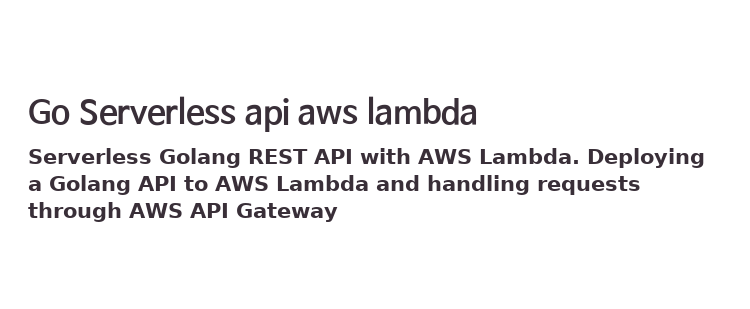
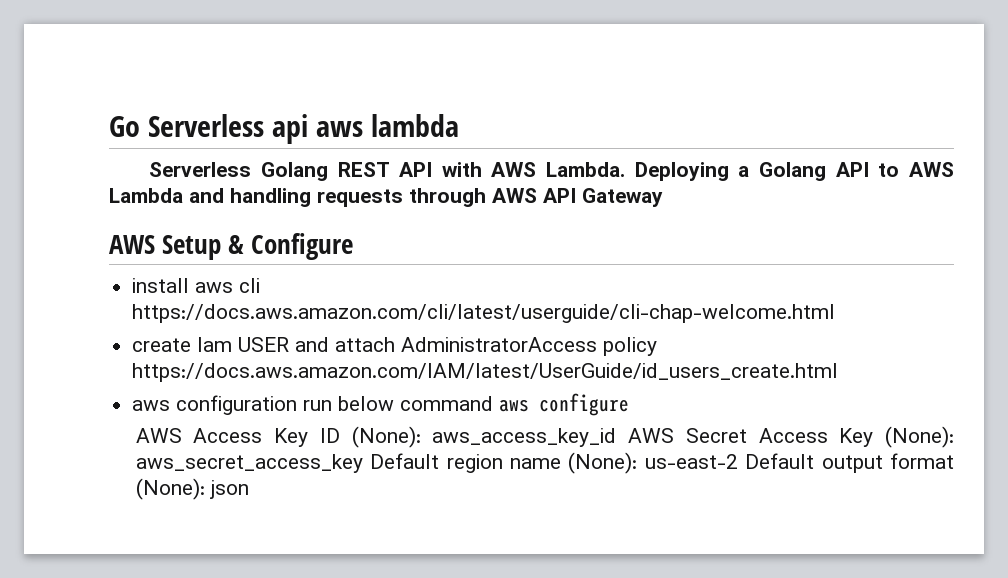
(338, 212) none -> [109,233,354,260] [132,278,261,293] [132,304,836,323] [132,337,658,356] [132,363,839,382] [132,393,630,416] [135,426,954,448] [135,452,954,474] [135,478,249,500] // AWS Setup & Configure // install aws cli https://docs.aws.amazon.com/cli/latest/userguide/cli-chap-welcome.html // create Iam USER and attach AdministratorAccess policy https://docs.aws.amazon.com/IAM/latest/UserGuide/id_users_create.html // aws configuration run below command aws configure // AWS Access Key ID (None): aws_access_key_id AWS Secret Access Key (None): aws_secret_access_key Default region name (None): us-east-2 Default output format (None): json

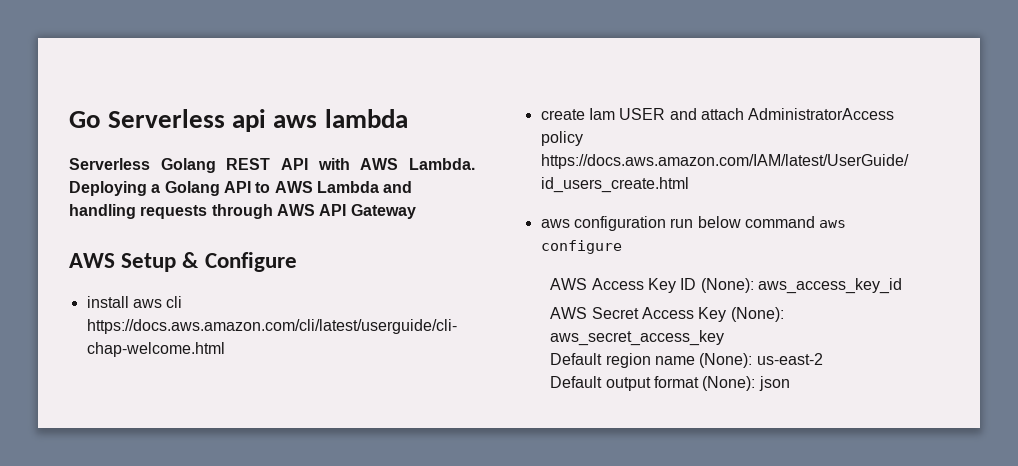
(617, 437) none -> (902, 286) //
(363, 463) none -> (725, 338) //
(738, 461) none -> (823, 359) //

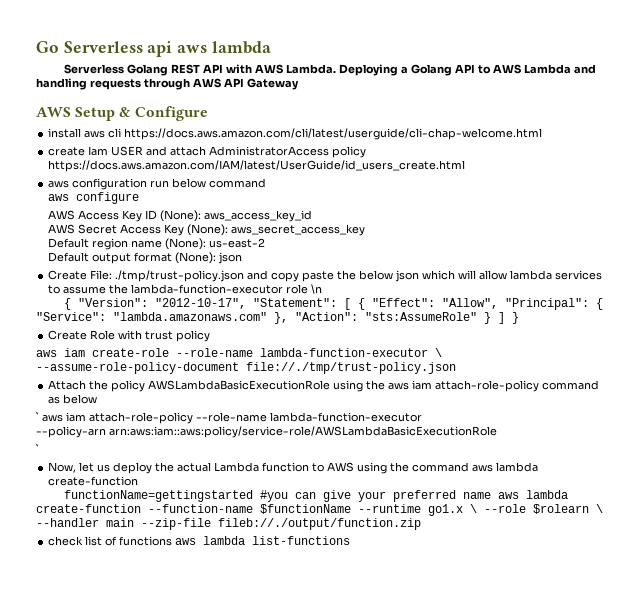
(815, 222) none -> (267, 183) //
(790, 383) none -> [48,270,603,282] [48,284,323,294] [63,298,603,310] [36,312,519,324] [48,330,211,342] [36,348,442,357] [36,362,456,374] [48,380,600,392] [48,394,98,404] [36,412,422,424] [36,426,497,438] [36,444,39,453] [48,462,539,474] [48,476,139,486] [63,490,568,502] [36,504,603,516] [36,518,421,530] [48,536,351,546] // Create File: ./tmp/trust-policy.json and copy paste the below json which will allow lambda services to assume the lambda-function-executor role \n // { "Version": "2012-10-17", "Statement": [ { "Effect": "Allow", "Principal": { "Service": "lambda.amazonaws.com" }, "Action": "sts:AssumeRole" } ] } // Create Role with trust policy // aws iam create-role --role-name lambda-function-executor \ --assume-role-policy-document file://./tmp/trust-policy.json // Attach the policy AWSLambdaBasicExecutionRole using the aws iam attach-role-policy command as below // ` aws iam attach-role-policy --role-name lambda-function-executor // --policy-arn arn:aws:iam::aws:policy/service-role/AWSLambdaBasicExecutionRole // ` // Now, let us deploy the actual Lambda function to AWS using the command aws lambda create-function // functionName=gettingstarted #you can give your preferred name aws lambda create-function --function-name $functionName --runtime go1.x \ --role $rolearn \ --handler main --zip-file fileb://./output/function.zip // check list of functions aws lambda list-functions

